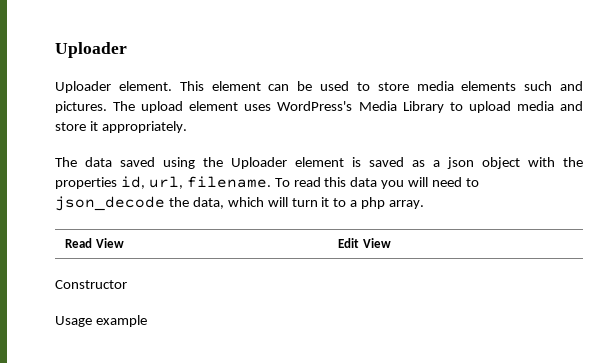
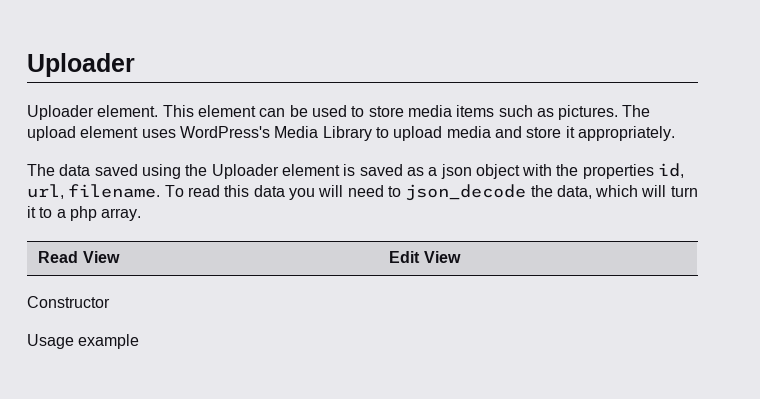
[461,81,583,91] elements such and -> [456,105,554,117] items such as

